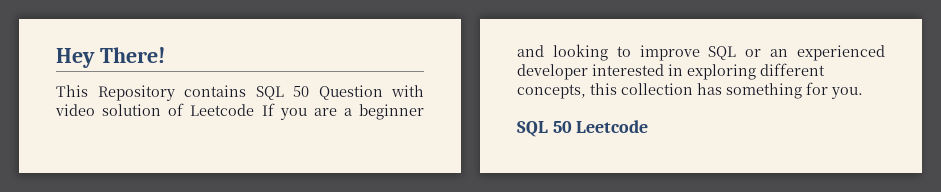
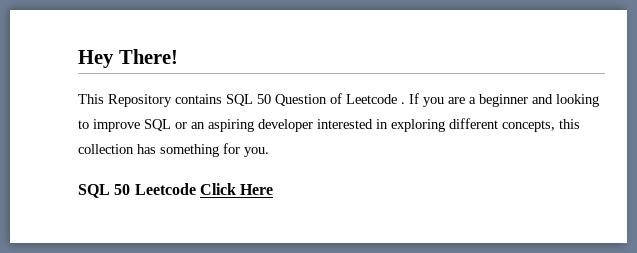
[391,85,424,97] [55,104,162,116] with video solution -> (327, 100) none
(255, 110) none -> [401,102,405,104] .
[797,45,885,61] experienced -> [208,119,254,132] aspiring
(649, 126) none -> [199,183,274,195] Click Here

